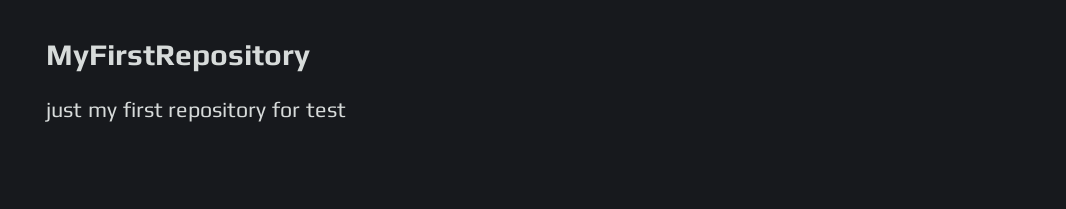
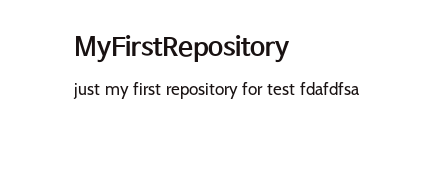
(347, 110) none -> [299,82,360,95] fdafdfsa

